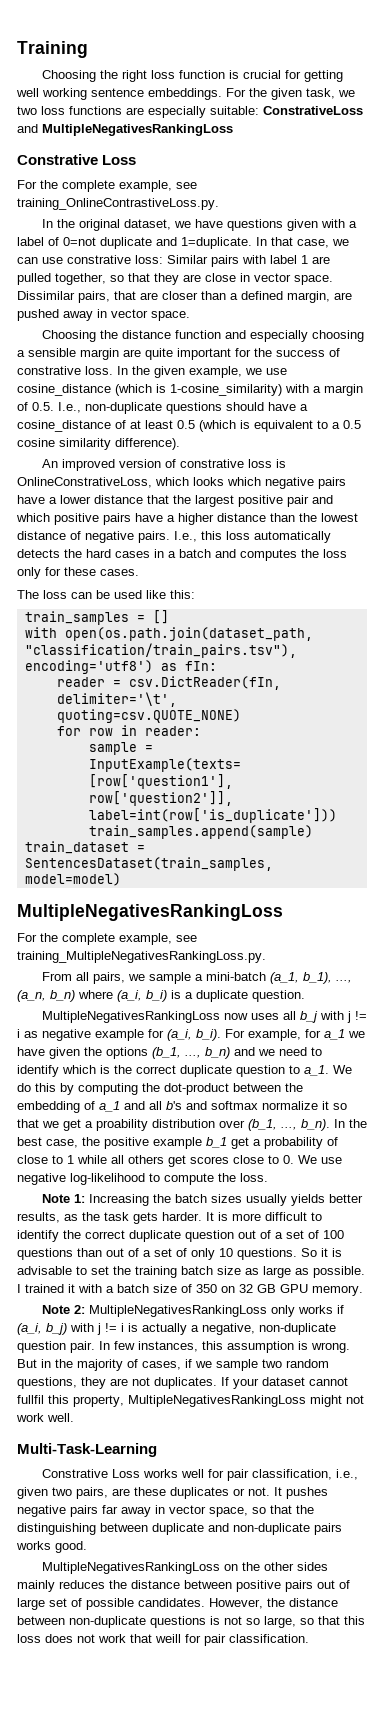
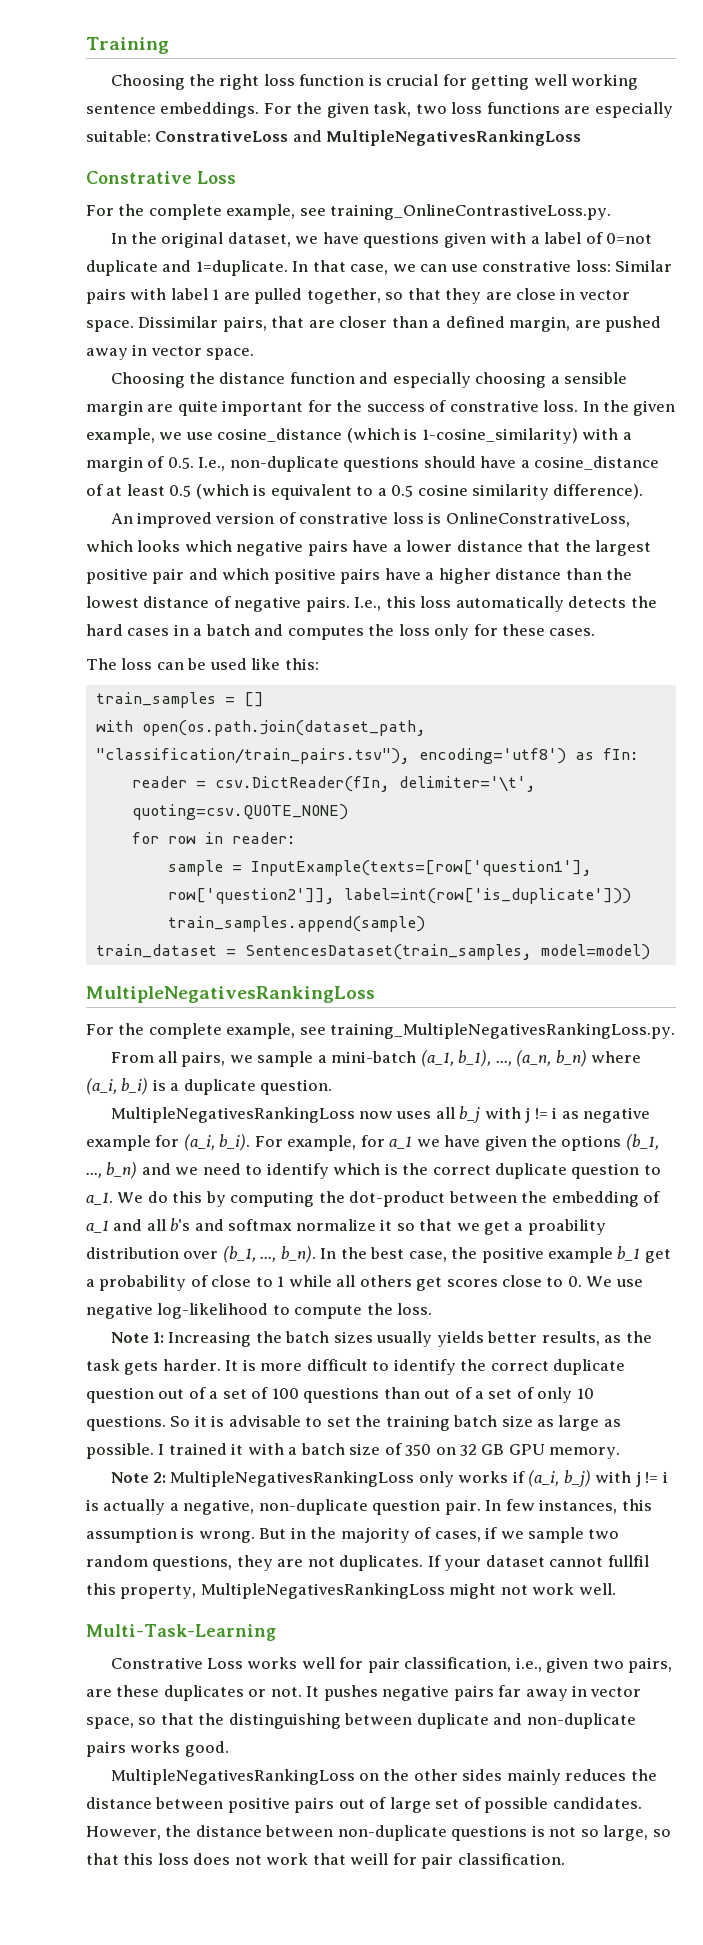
[338,90,355,97] we -> (412, 109) none

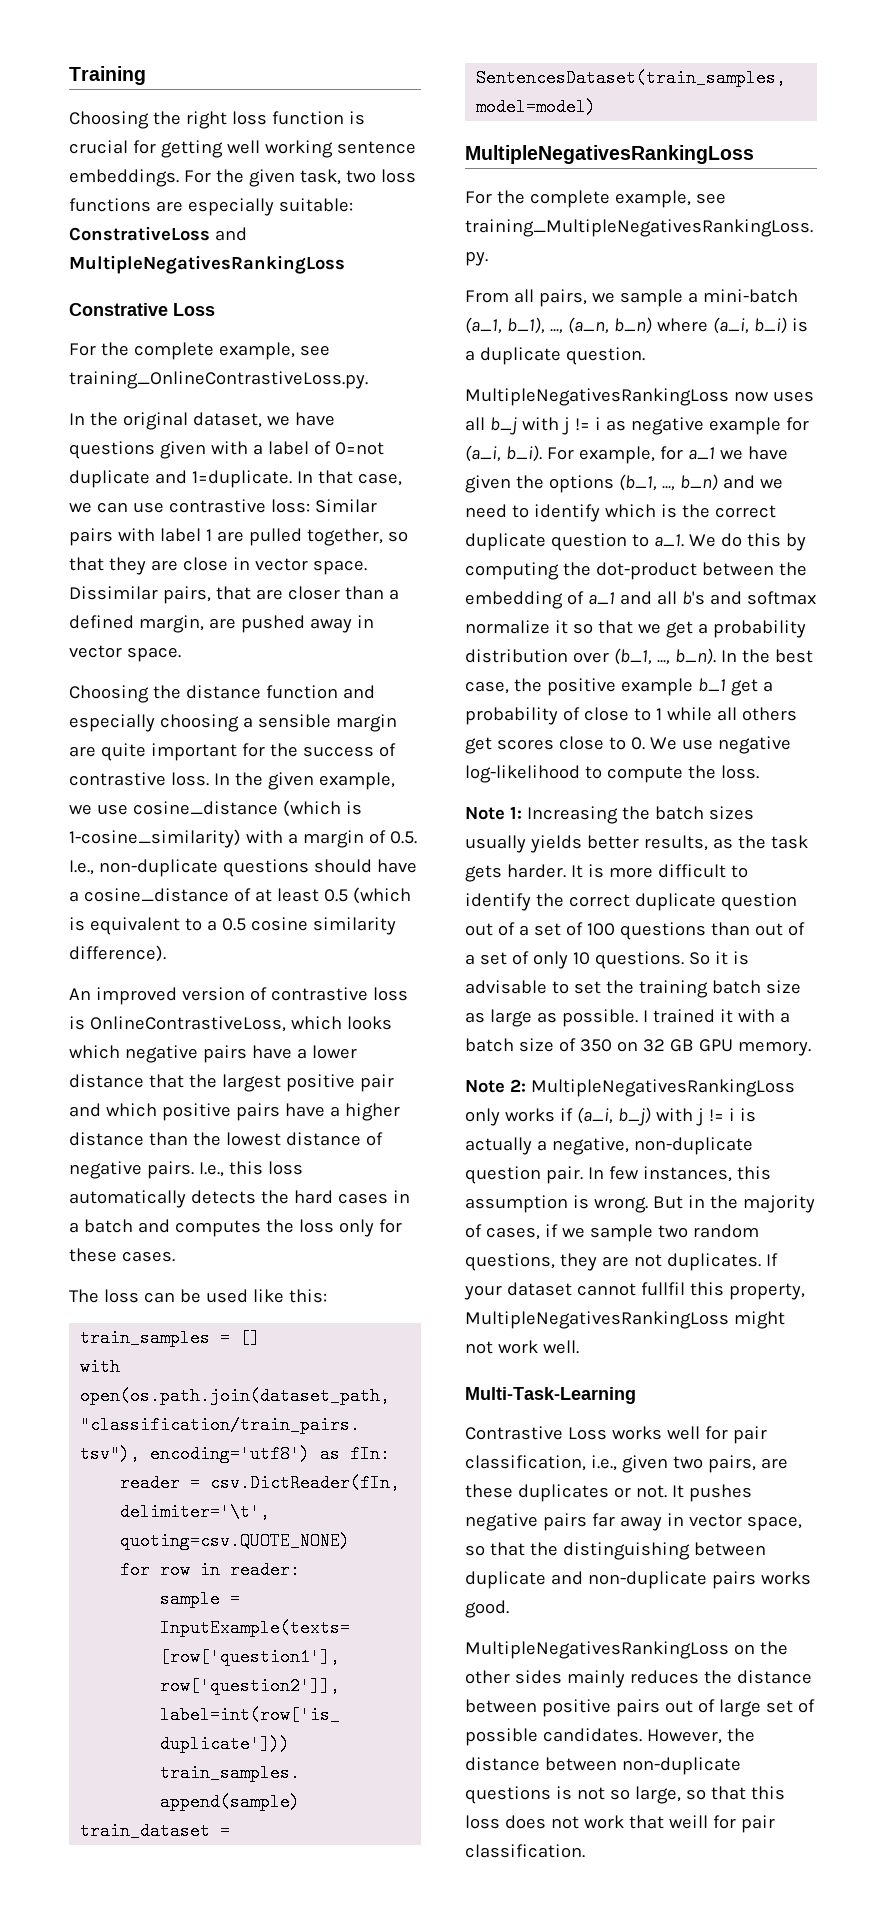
[482,260,572,272] constrative -> [168,499,266,513] contrastive
[449,400,539,412] constrative -> [69,772,166,786] contrastive
[299,512,389,524] constrative -> [270,987,368,1001] contrastive
[445,512,630,527] OnlineConstrativeLoss, -> [89,1016,286,1032] OnlineContrastiveLoss,
[527,1219,606,1235] proability -> [712,620,806,638] probability
[110,1657,203,1669] Constrative -> [465,1426,563,1440] Contrastive

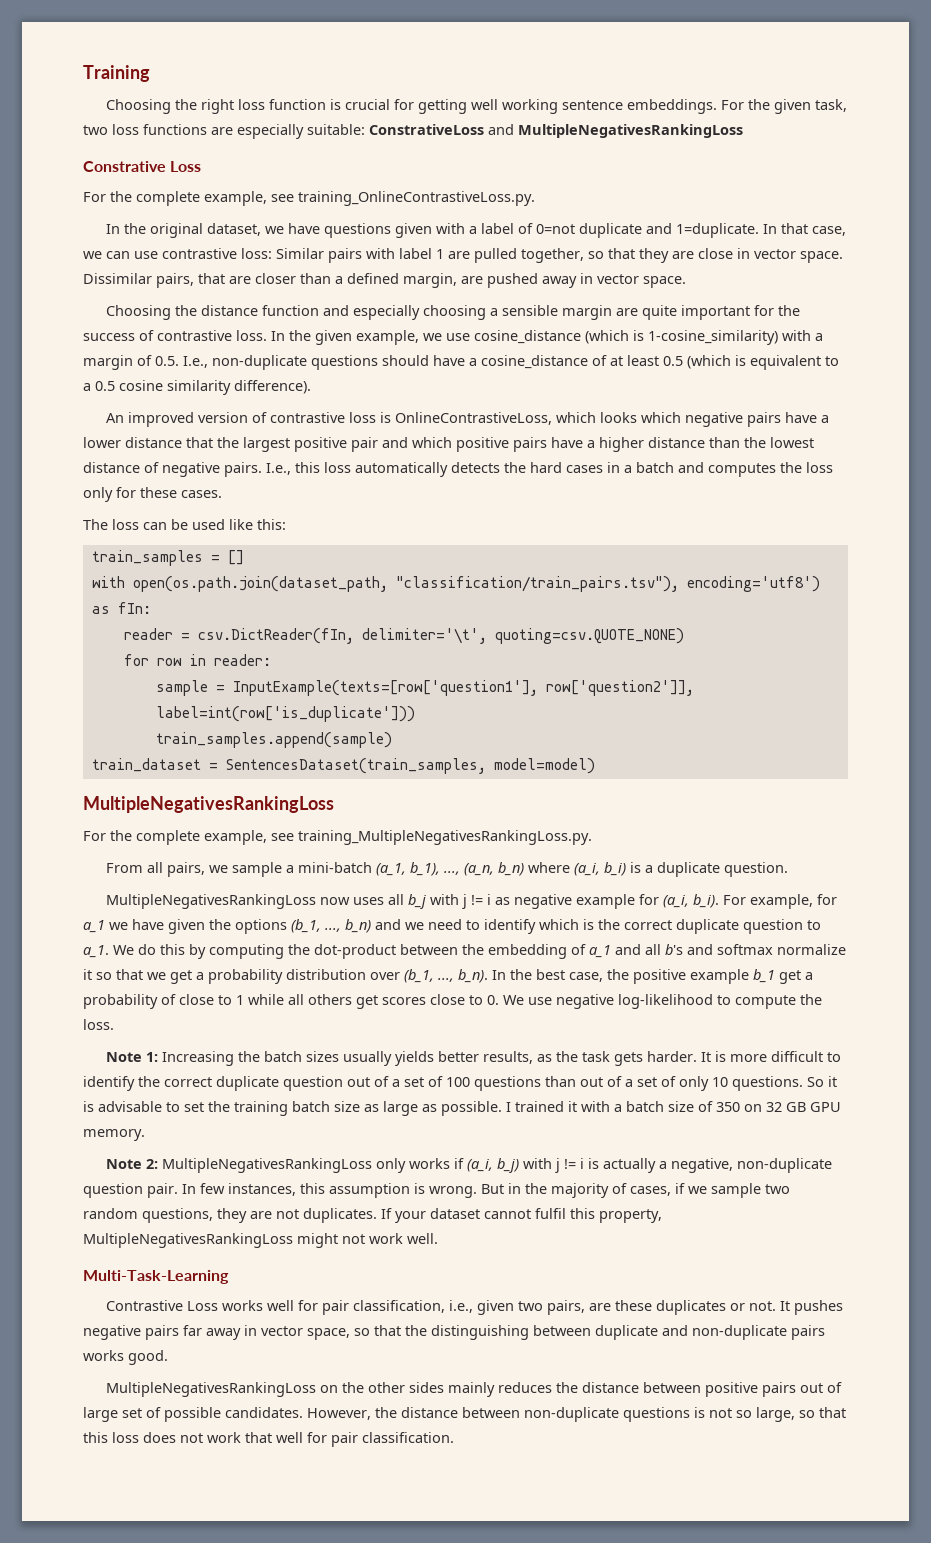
[640,1282,685,1296] fullfil -> [535,1208,566,1219] fulfil
[668,1815,708,1829] weill -> [276,1432,303,1443] well

